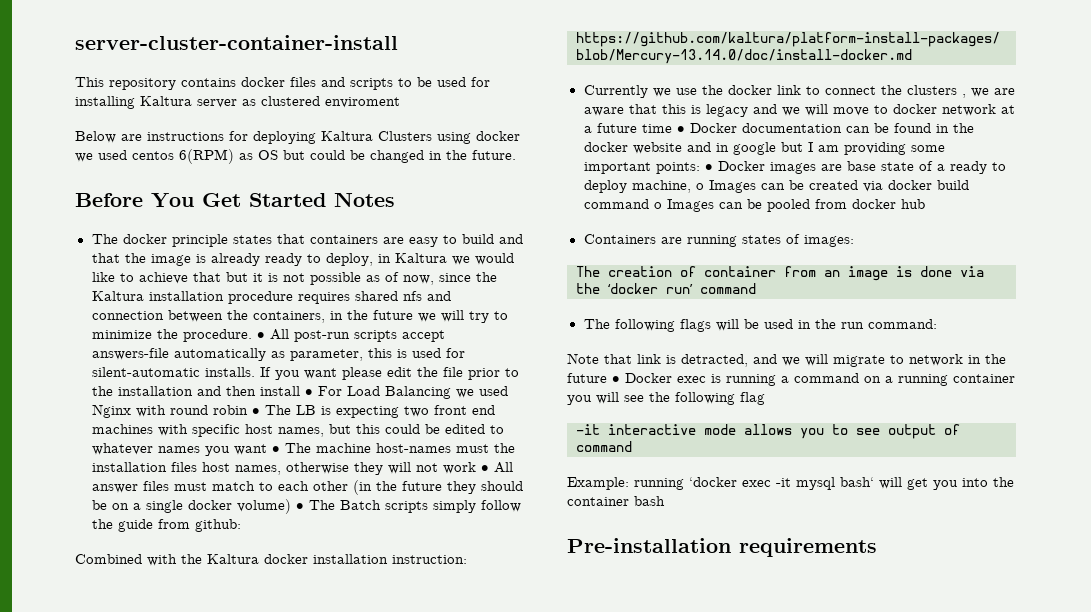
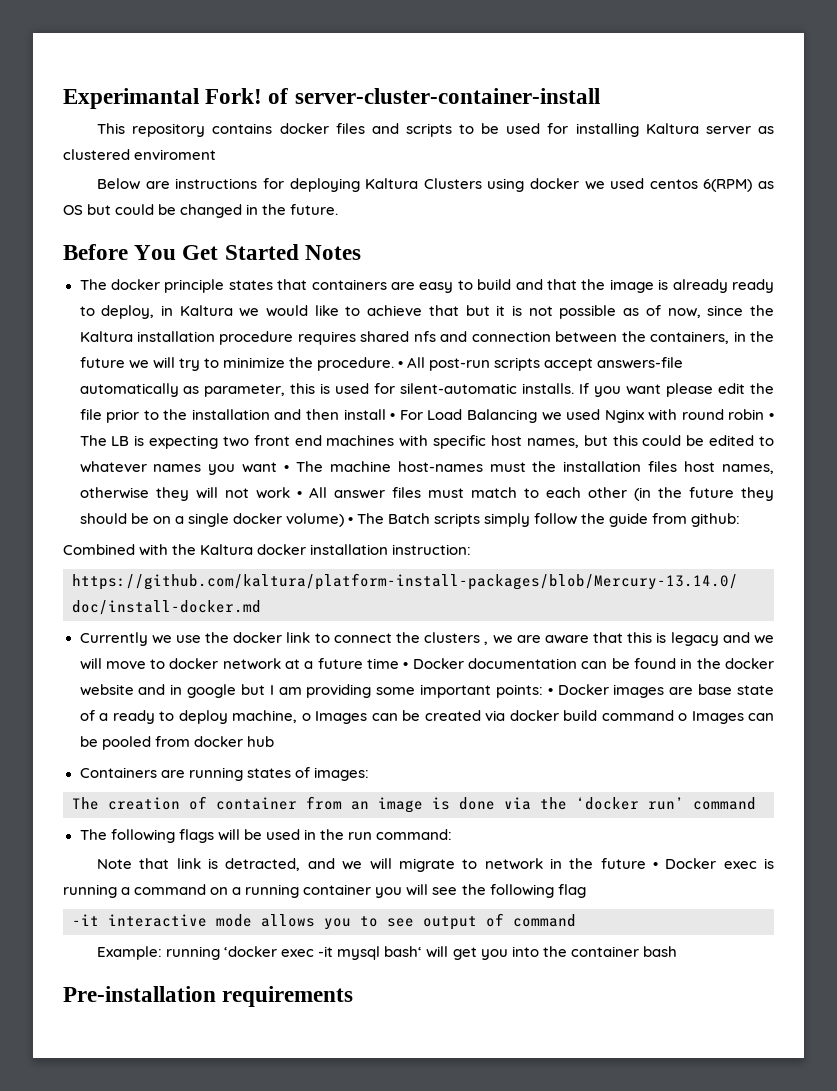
(75, 42) none -> [63,88,289,109] Experimantal Fork! of

